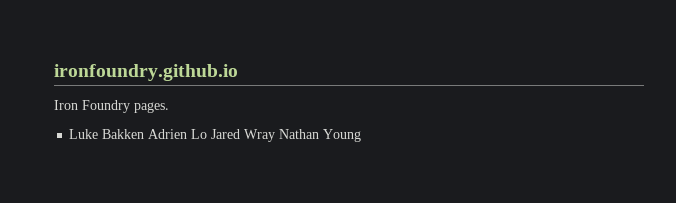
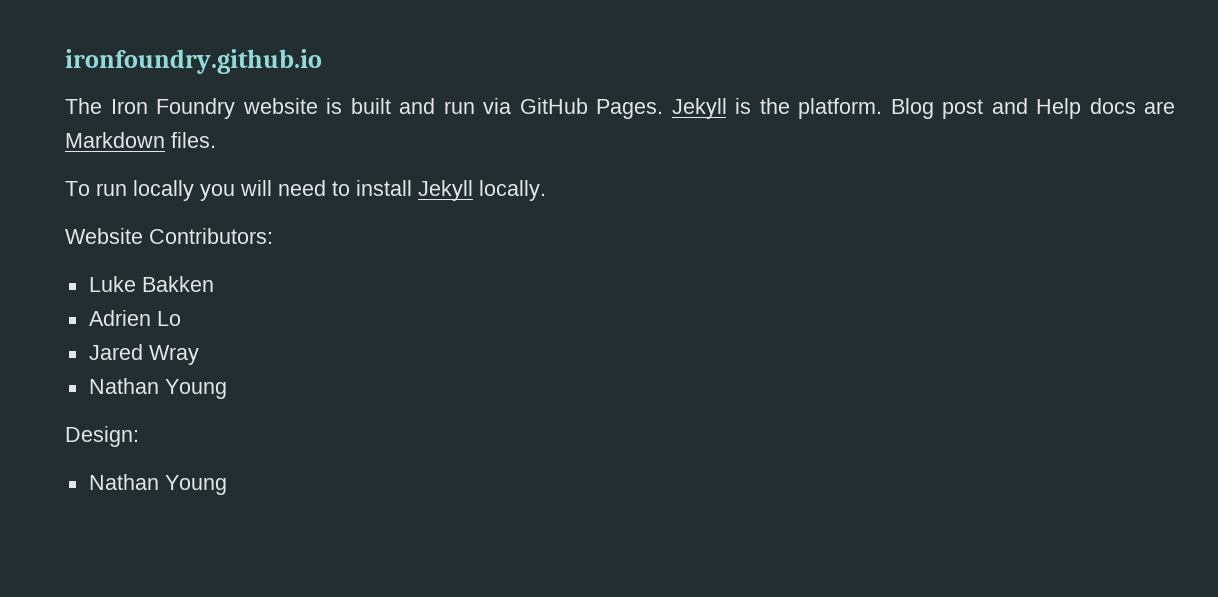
(238, 72) none -> [65,98,102,114] The
[134,102,169,113] pages. -> [242,98,1175,119] [65,132,216,148] [65,180,546,201] [65,228,273,244] website is built and run via GitHub Pages. Jekyll is the platform. Blog post and Help docs are Markdown files. // To run locally you will need to install Jekyll locally. // Website Contributors:
(145, 134) none -> (214, 284) //
(208, 134) none -> (181, 318) //
[279,129,362,142] Nathan Young -> [88,378,227,399] [65,426,139,447] [88,474,227,495] // Nathan Young // Design: // Nathan Young

